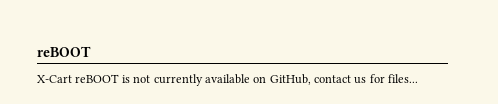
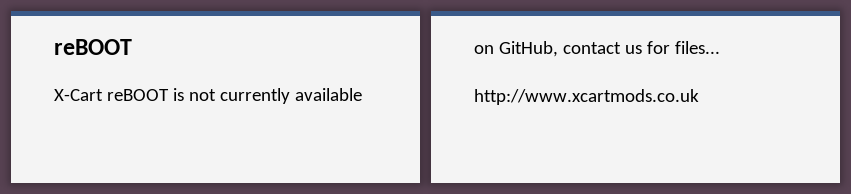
(419, 78) none -> [474,89,699,105] // http://www.xcartmods.co.uk

